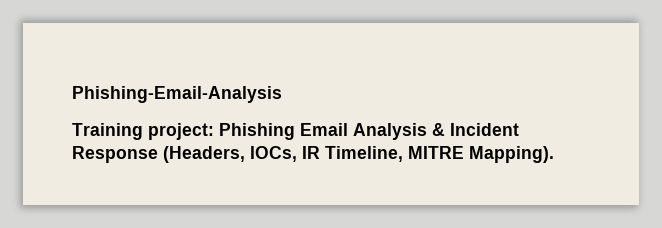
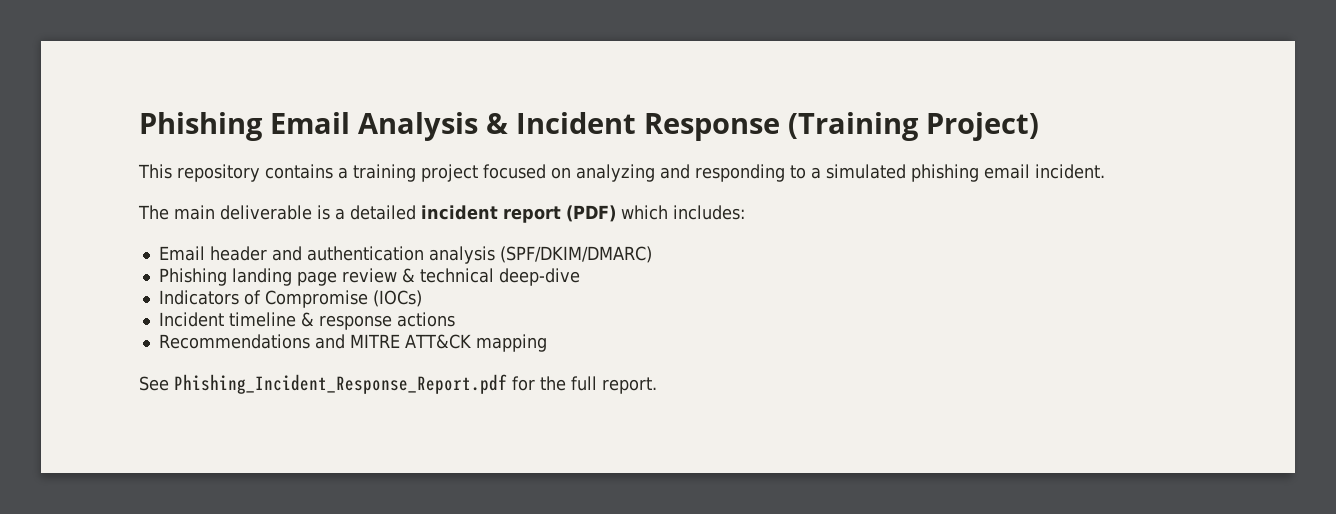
[72,86,282,103] [72,123,214,140] Phishing-Email-Analysis // Training project: -> (139, 126) none
[163,146,554,163] (Headers, IOCs, IR Timeline, MITRE Mapping). -> [788,112,1039,141] [138,164,1105,182] [138,205,745,223] [158,246,652,264] [158,268,580,286] [158,290,422,308] [158,312,455,330] [158,334,547,352] [139,374,657,394] (Training Project) // This repository contains a training project focused on analyzing and responding to a simulated phishing email incident. // The main deliverable is a detailed incident report (PDF) which includes: // Email header and authentication analysis (SPF/DKIM/DMARC) // Phishing landing page review & technical deep-dive // Indicators of Compromise (IOCs) // Incident timeline & response actions // Recommendations and MITRE ATT&CK mapping // See Phishing_Incident_Response_Report.pdf for the full report.

